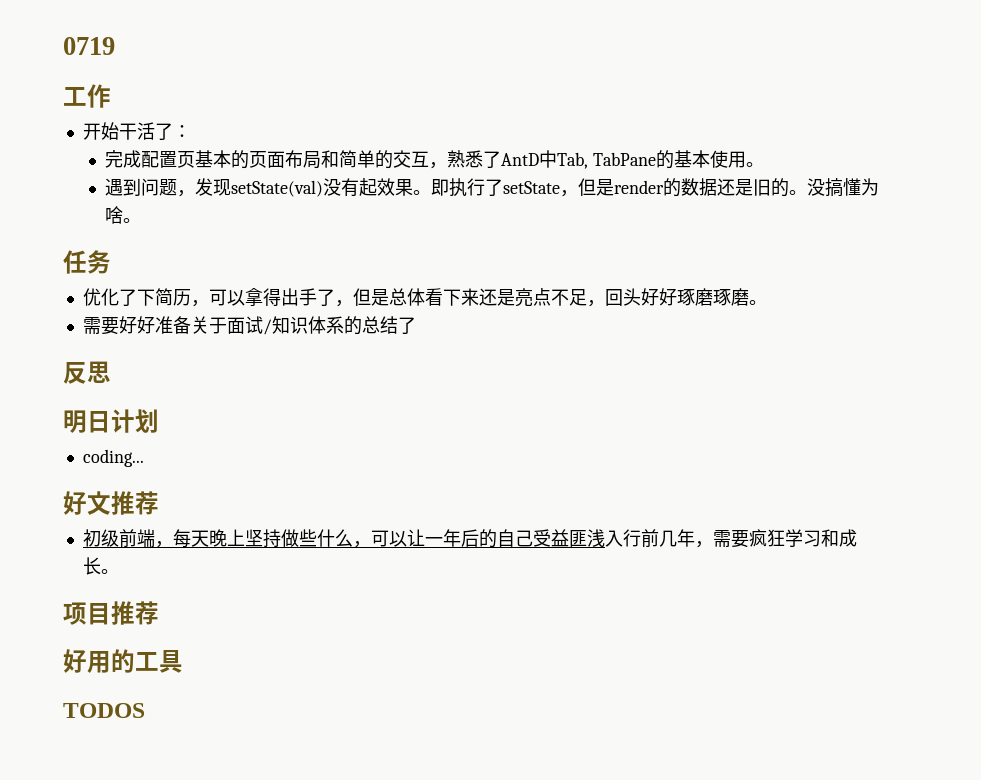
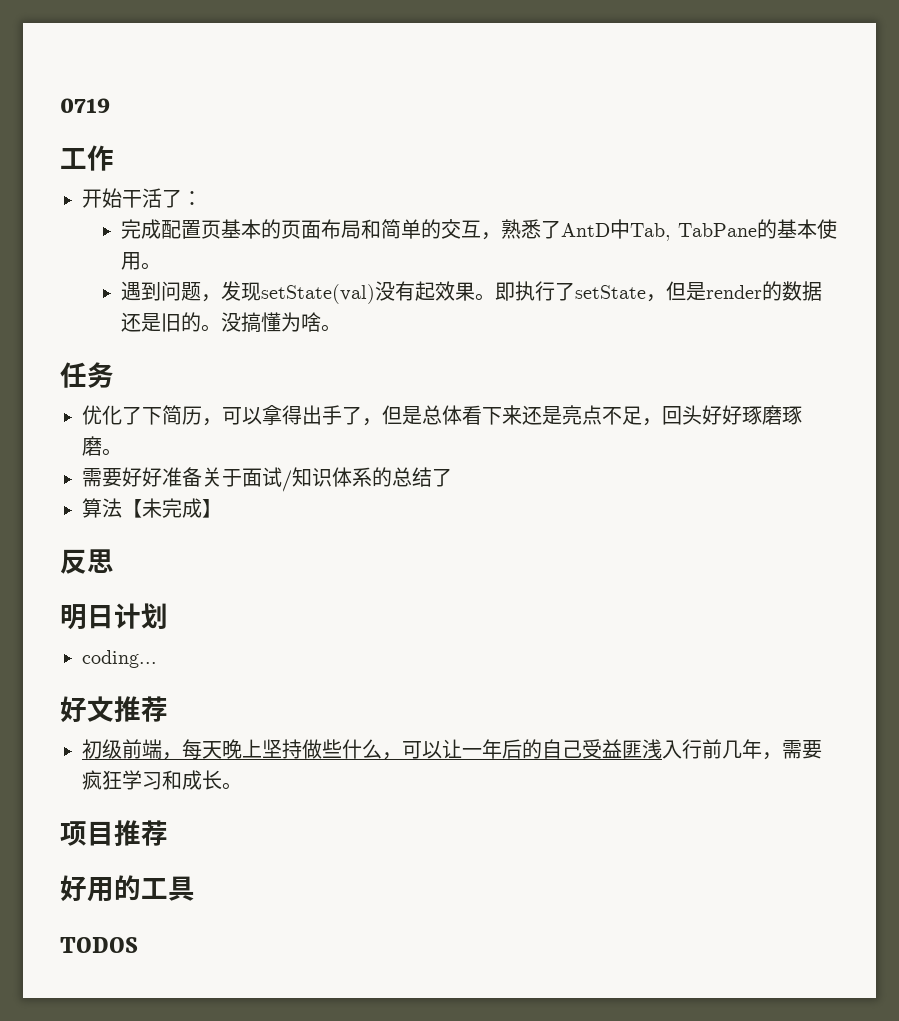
(416, 325) none -> [82,498,222,518] // 算法【未完成】

